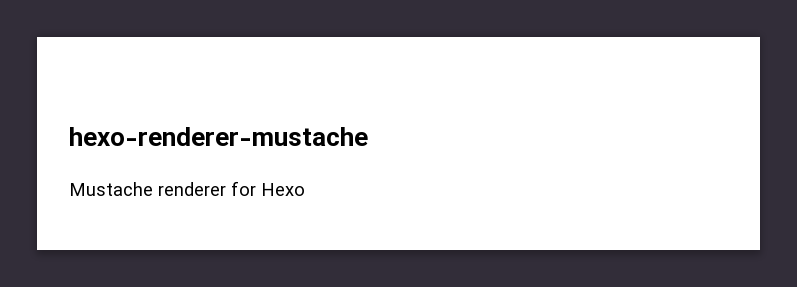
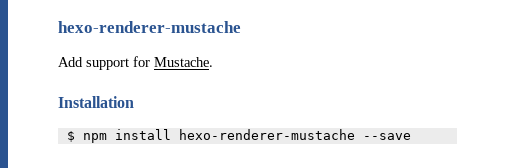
[69,181,305,196] Mustache renderer for Hexo -> [58,56,213,70] [58,96,134,108] [66,129,411,143] Add support for Mustache. // Installation // $ npm install hexo-renderer-mustache --save

